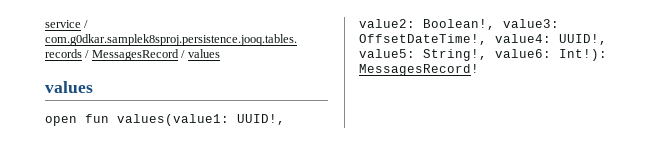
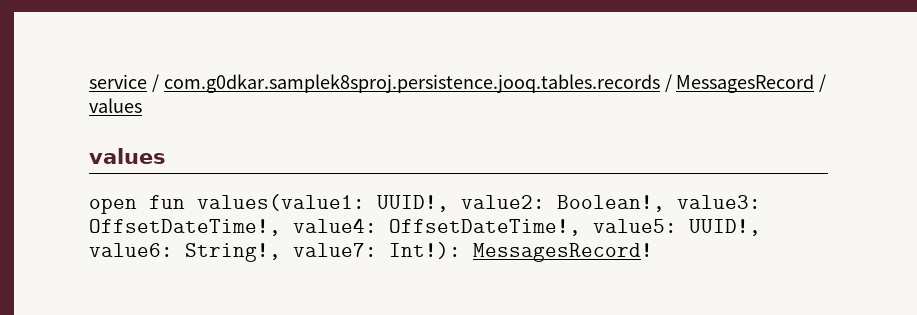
[559,34,607,45] [359,49,551,61] UUID!, value5: String!, value6: -> [389,219,761,236] [89,243,377,262] OffsetDateTime!, value5: UUID!, value6: String!, value7:

